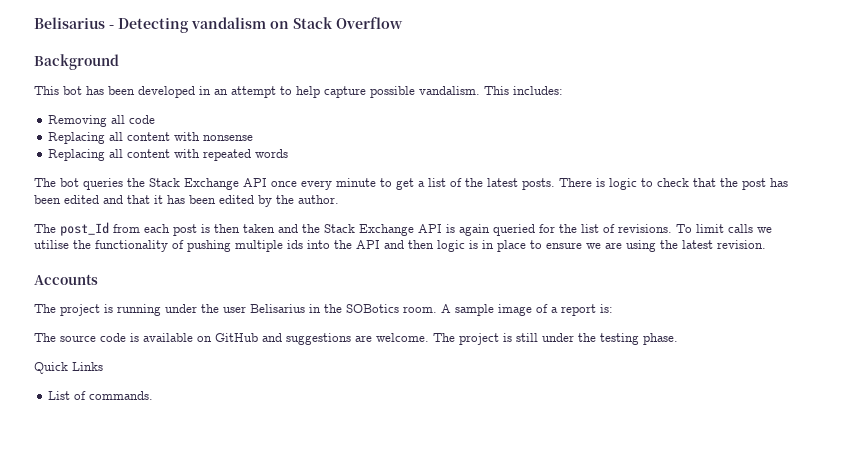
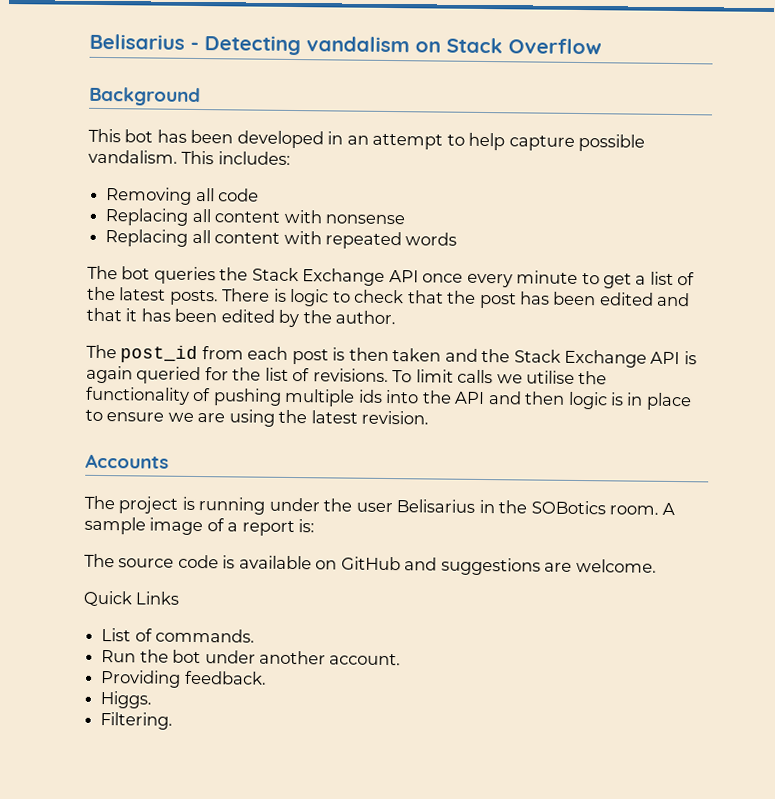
[60,222,109,236] post_Id -> [120,345,199,364] post_id
[433,333,678,345] The project is still under the testing phase. -> (657, 565) none
(154, 395) none -> [101,649,402,666] [100,670,267,688] [100,691,153,709] [100,712,174,730] // Run the bot under another account. // Providing feedback. // Higgs. // Filtering.

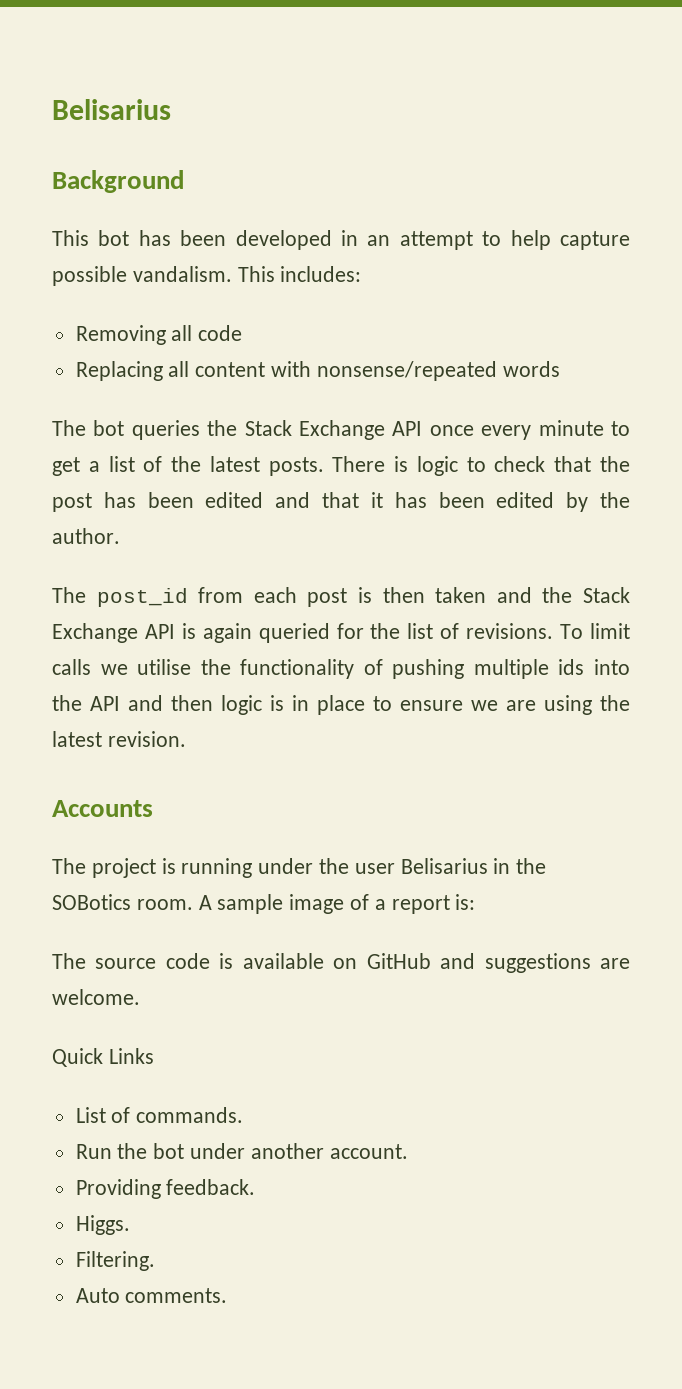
[89,33,602,56] Belisarius - Detecting vandalism on Stack Overflow -> [52,99,171,120] Belisarius
[324,214,405,225] [105,229,402,250] nonsense // Replacing all content with repeated -> [316,361,497,381] nonsense/repeated
(174, 721) none -> [75,1288,228,1303] // Auto comments.

